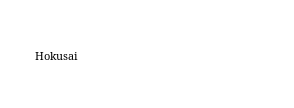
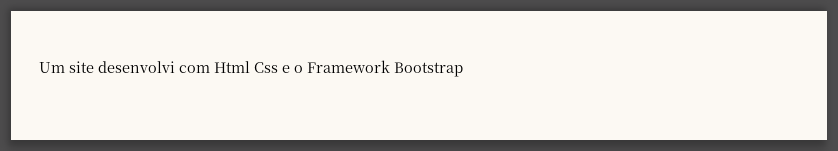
[35,52,78,60] Hokusai -> [39,60,463,77] Um site desenvolvi com Html Css e o Framework Bootstrap

